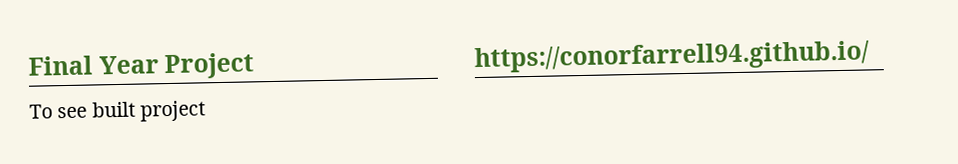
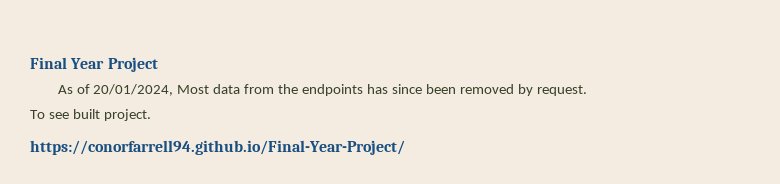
(255, 66) none -> [57,84,587,96] // As of 20/01/2024, Most data from the endpoints has since been removed by request.
[139,100,206,122] [474,40,870,74] project // https://conorfarrell94.github.io/ -> [103,109,151,121] [30,140,405,155] project. // https://conorfarrell94.github.io/Final-Year-Project/

